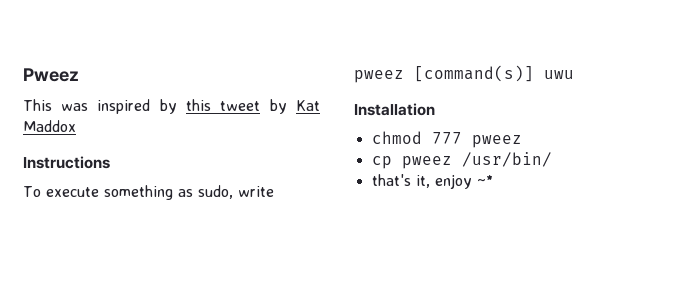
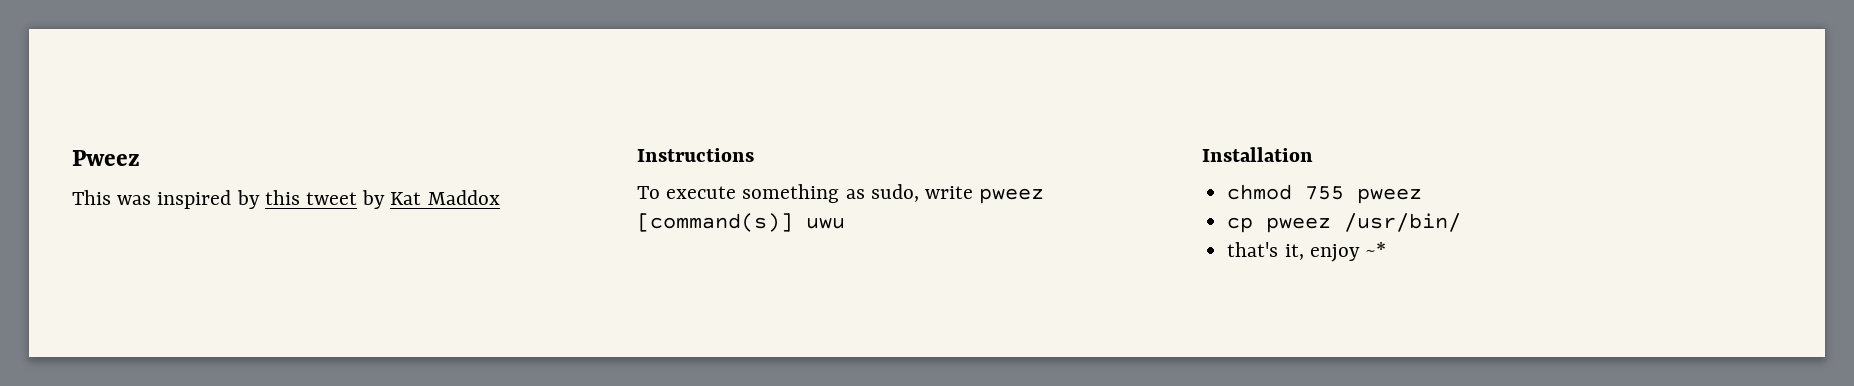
[431,132,462,144] 777 -> [1305,186,1345,200] 755

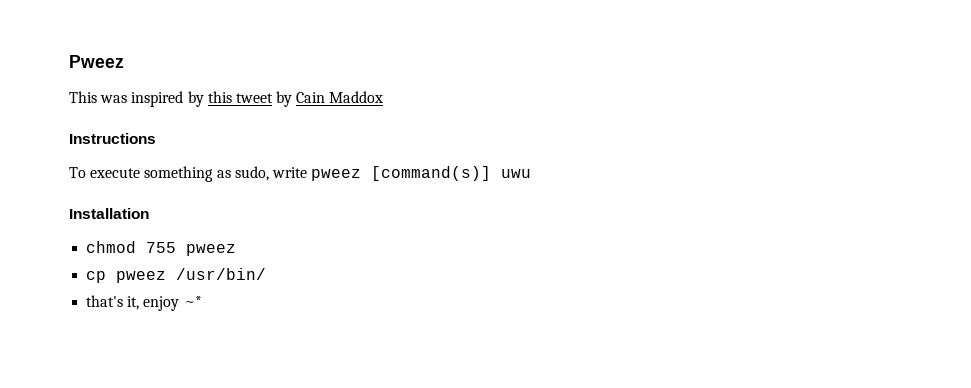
[390,192,422,205] Kat -> [296,92,326,103] Cain

